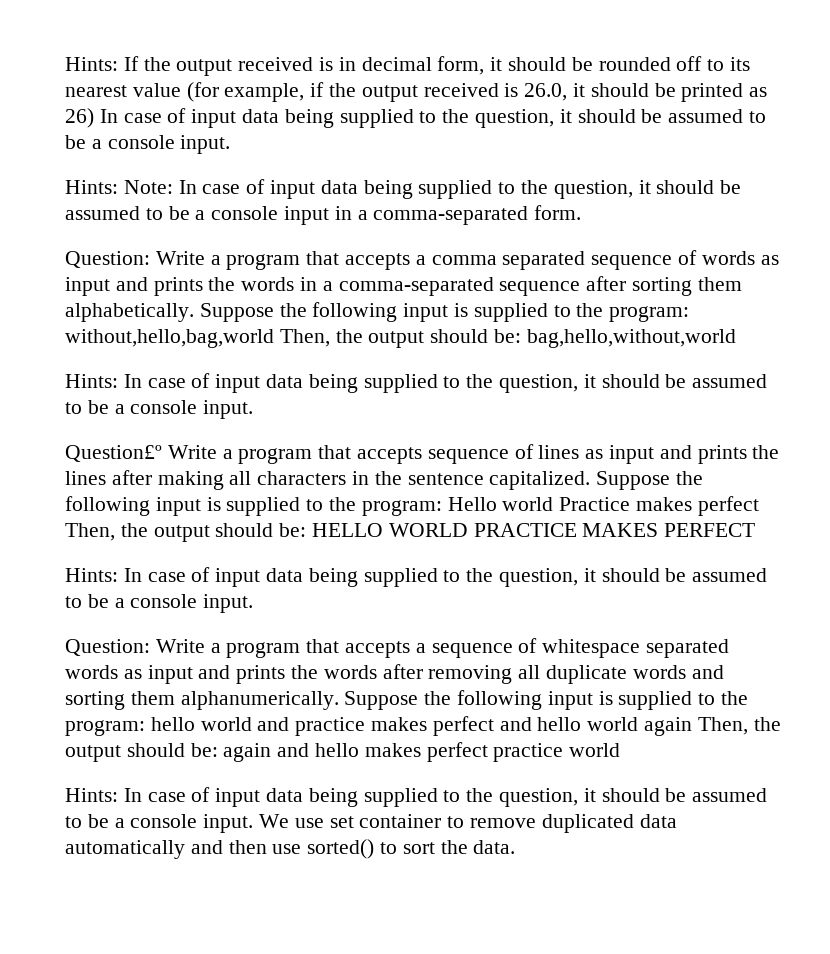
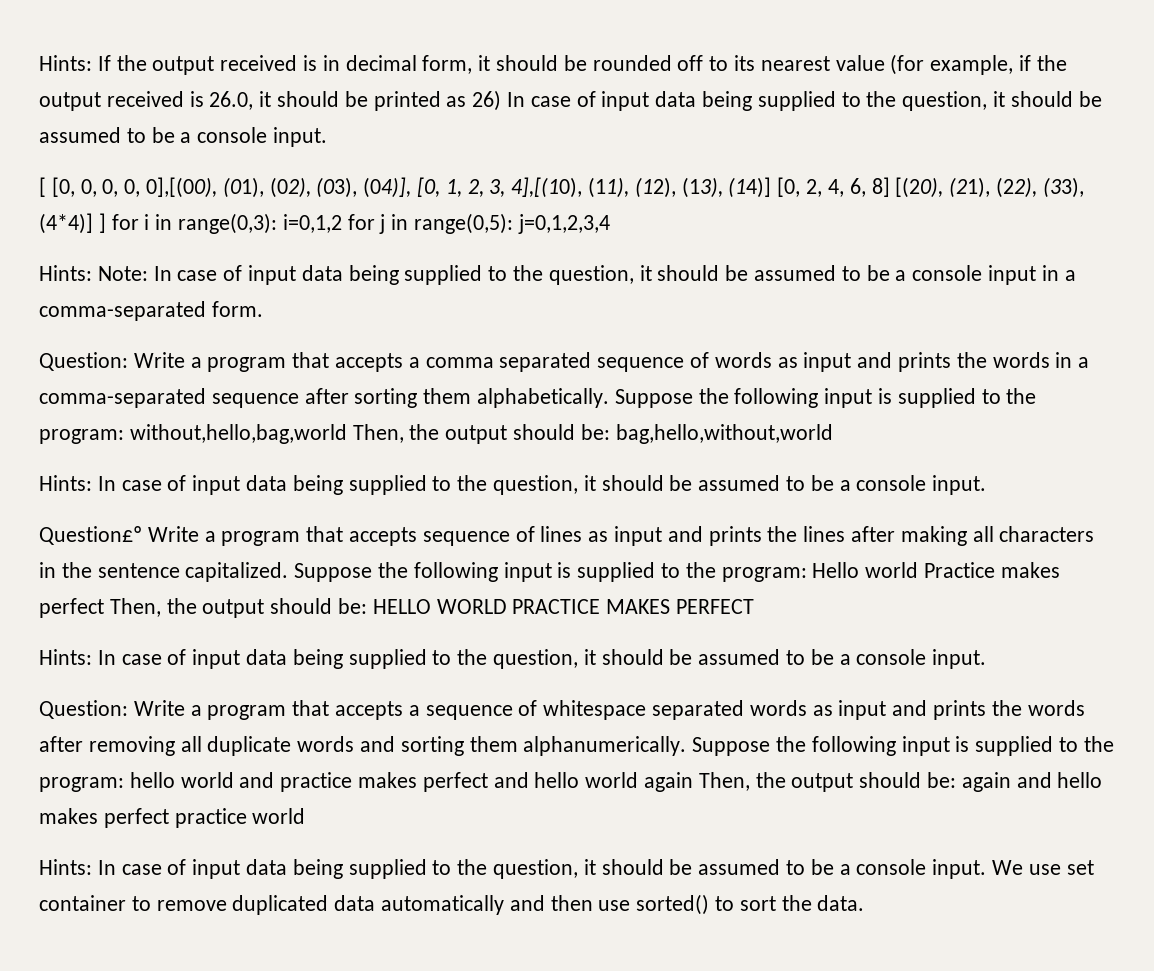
(231, 144) none -> [39,177,1084,198] [39,213,610,234] // [ [0, 0, 0, 0, 0],[(00), (01), (02), (03), (04)], [0, 1, 2, 3, 4],[(10), (11), (12), (13), (14)] [0, 2, 4, 6, 8] [(20), (21), (22), (33), (4*4)] ] for i in range(0,3): i=0,1,2 for j in range(0,5): j=0,1,2,3,4

